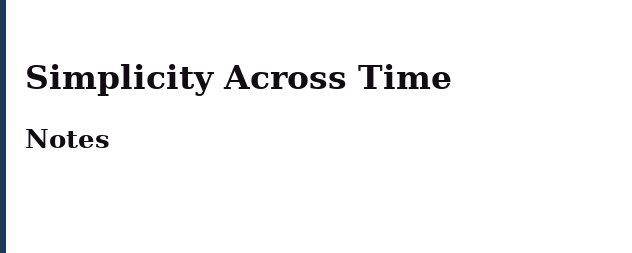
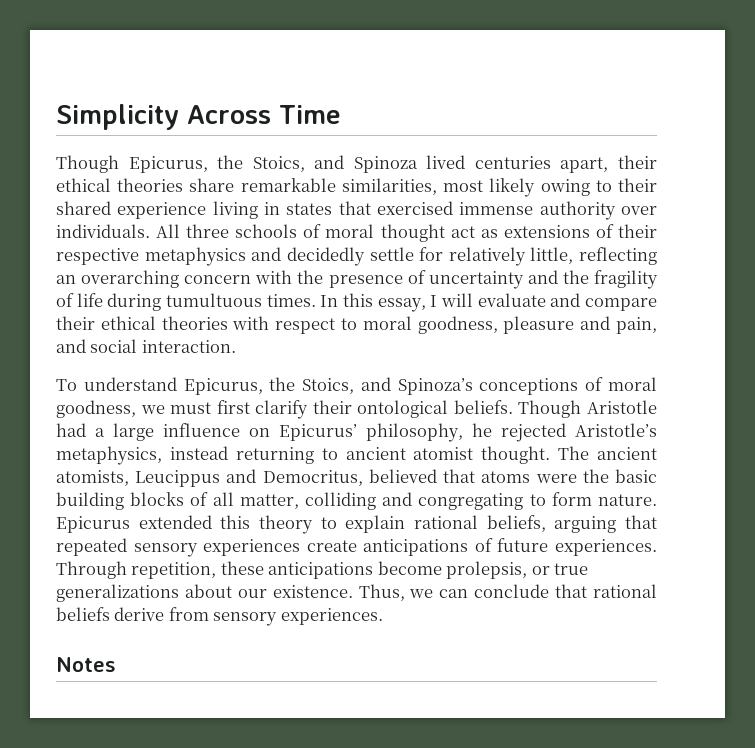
(452, 76) none -> [56,155,657,173] [56,178,657,197] [56,201,657,220] [56,224,657,242] [56,247,657,266] [56,270,659,289] [56,293,658,312] [56,316,657,334] [56,339,236,353] [56,377,657,395] [56,400,657,419] [56,423,657,442] [56,446,657,465] [56,469,657,487] [56,492,657,510] [56,515,657,534] [56,538,657,557] [56,561,589,579] [56,584,658,602] [56,607,383,626] // Though Epicurus, the Stoics, and Spinoza lived centuries apart, their ethical theories share remarkable similarities, most likely owing to their shared experience living in states that exercised immense authority over individuals. All three schools of moral thought act as extensions of their respective metaphysics and decidedly settle for relatively little, reflecting an overarching concern with the presence of uncertainty and the fragility of life during tumultuous times. In this essay, I will evaluate and compare their ethical theories with respect to moral goodness, pleasure and pain, and social interaction. // To understand Epicurus, the Stoics, and Spinoza’s conceptions of moral goodness, we must first clarify their ontological beliefs. Though Aristotle had a large influence on Epicurus’ philosophy, he rejected Aristotle’s metaphysics, instead returning to ancient atomist thought. The ancient atomists, Leucippus and Democritus, believed that atoms were the basic building blocks of all matter, colliding and congregating to form nature. Epicurus extended this theory to explain rational beliefs, arguing that repeated sensory experiences create anticipations of future experiences. Through repetition, these anticipations become prolepsis, or true generalizations about our existence. Thus, we can conclude that rational beliefs derive from sensory experiences.

